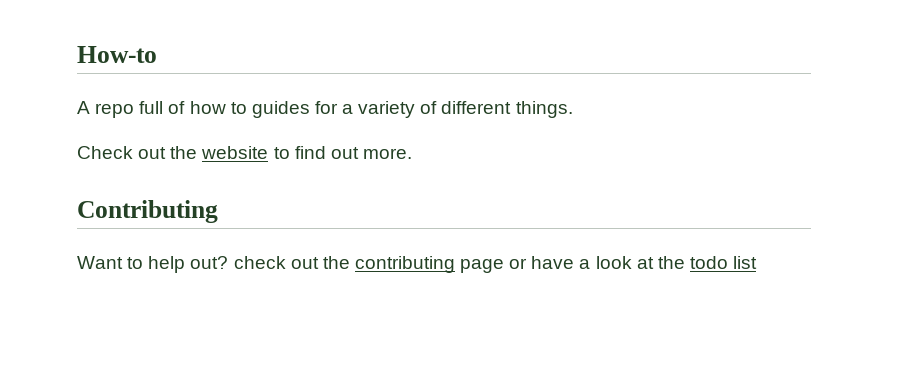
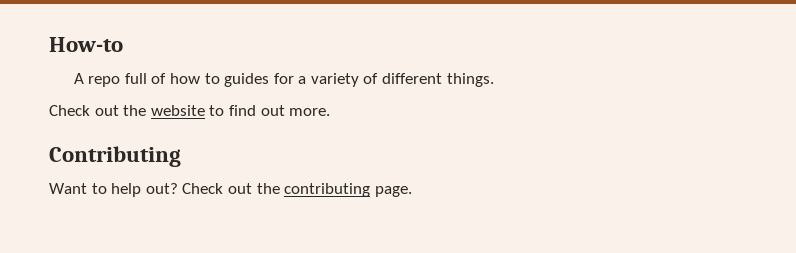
[233,256,286,269] check -> [182,183,224,194] Check
[460,256,758,273] page or have a look at the todo list -> [374,186,412,197] page.

